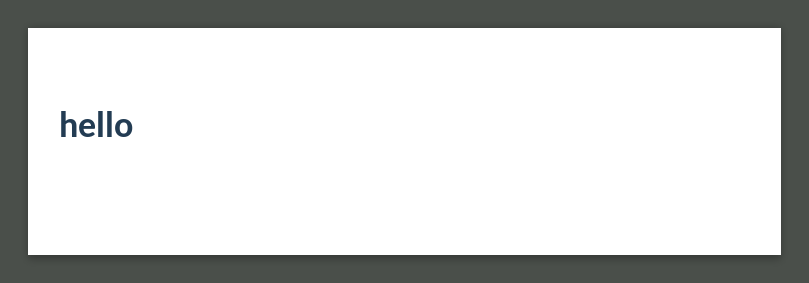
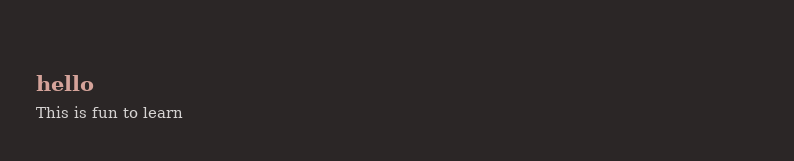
(133, 124) none -> [36,106,183,118] // This is fun to learn

